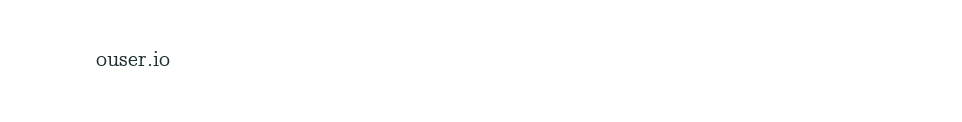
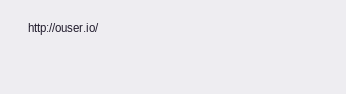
[96,51,170,66] ouser.io -> [28,23,99,35] http://ouser.io/

